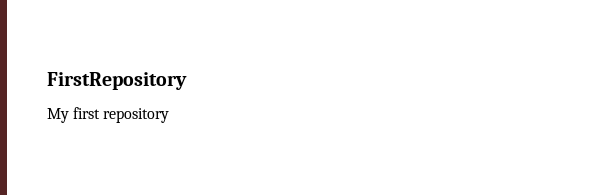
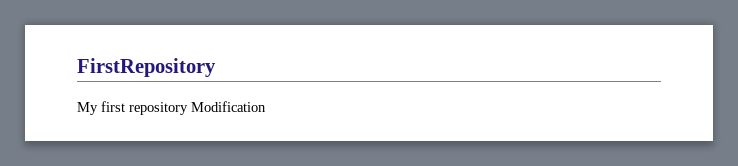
(170, 115) none -> [191,101,266,112] Modification

